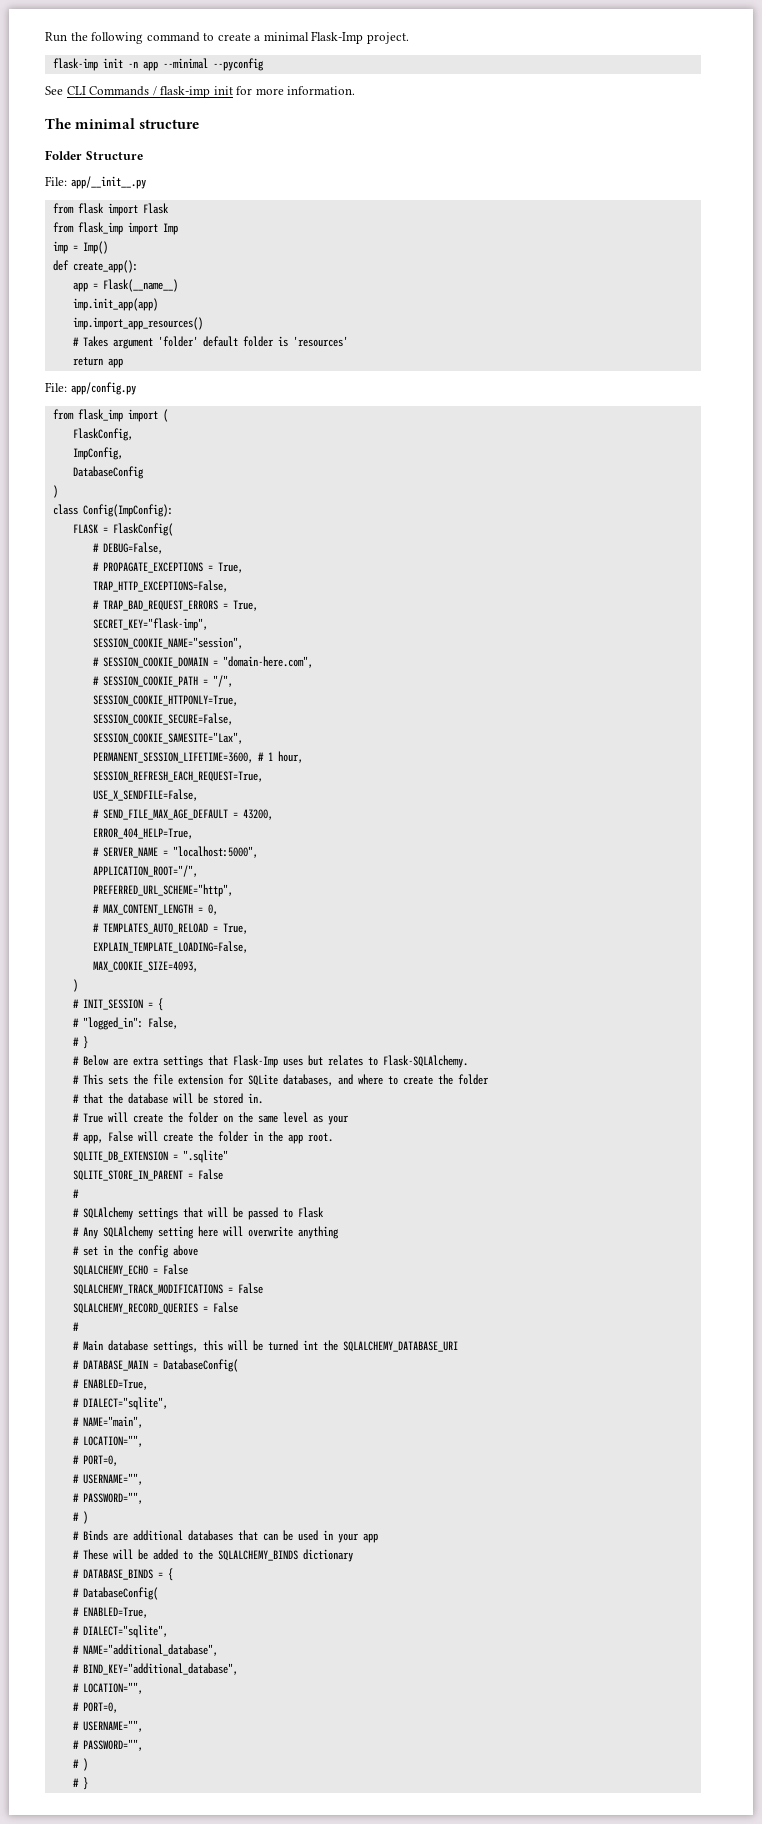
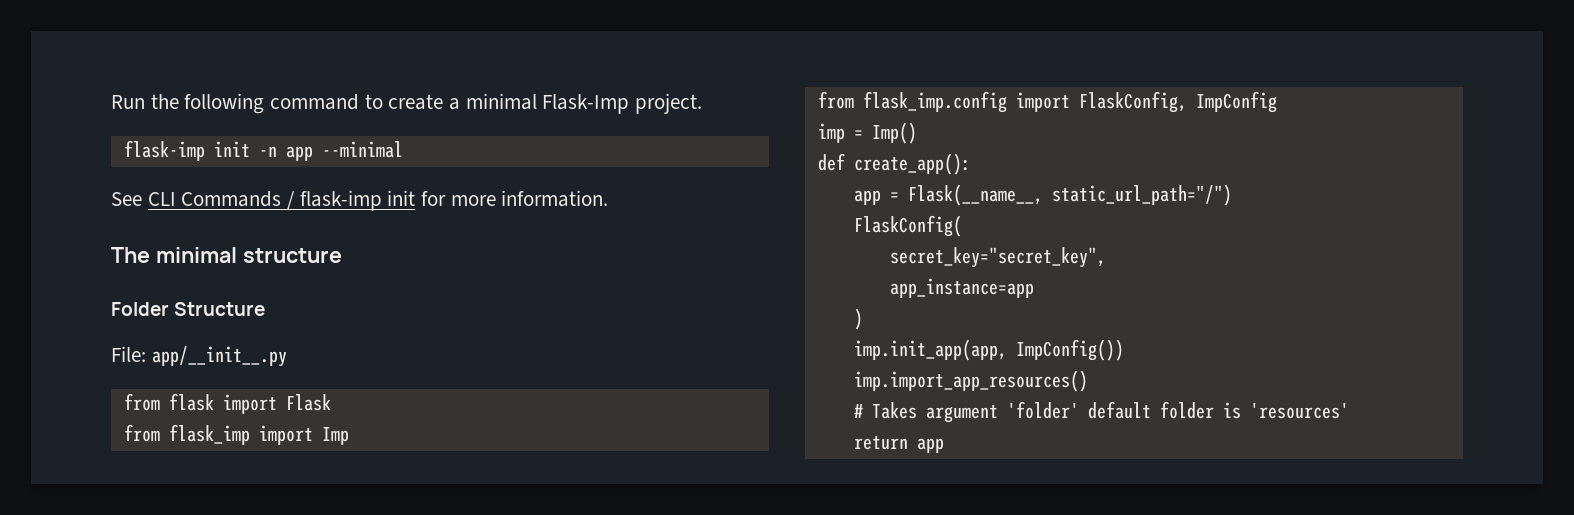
[212,58,264,71] --pyconfig -> (403, 149) none
(178, 229) none -> [817,91,1277,113] // from flask_imp.config import FlaskConfig, ImpConfig
[102,279,178,292] [72,298,158,311] Flask(__name__) // imp.init_app(app) -> [907,184,1232,206] [853,215,962,237] [889,247,1106,268] [889,278,1034,298] [853,308,863,330] [853,339,1124,361] Flask(__name__, static_url_path="/") // FlaskConfig( // secret_key="secret_key", // app_instance=app // ) // imp.init_app(app, ImpConfig())
[45,382,136,395] [52,409,168,422] [72,428,133,441] [72,447,123,460] [72,466,144,479] [52,485,58,498] [52,504,173,517] [72,523,173,536] [92,542,163,554] [92,562,243,573] [92,580,228,592] [92,600,258,611] [92,618,208,631] [92,637,243,649] [92,656,313,668] [92,675,233,687] [92,695,238,706] [92,713,233,725] [92,732,243,744] [92,751,303,763] [92,771,263,782] [92,789,198,801] [92,809,273,820] [92,828,193,839] [92,846,258,858] [92,865,198,877] [92,884,233,897] [92,904,218,915] [92,923,248,934] [92,941,248,953] [92,961,198,972] [72,979,78,992] [72,998,163,1011] [72,1017,178,1030] [72,1036,88,1049] [72,1055,468,1068] [72,1074,489,1086] [72,1093,263,1104] [72,1112,349,1125] [72,1131,333,1144] [72,1150,228,1163] [72,1169,223,1181] [72,1189,79,1198] [72,1207,324,1220] [72,1226,339,1239] [72,1245,198,1258] [72,1264,188,1276] [72,1283,263,1295] [72,1302,238,1314] [72,1322,79,1331] [72,1340,458,1353] [72,1359,238,1372] [72,1379,148,1390] [72,1397,168,1410] [72,1416,143,1428] [72,1435,143,1447] [72,1455,118,1466] [72,1473,143,1485] [72,1492,143,1504] [72,1511,88,1524] [72,1530,378,1543] [72,1549,353,1562] [72,1568,173,1581] [72,1587,158,1600] [72,1607,148,1618] [72,1625,168,1638] [72,1644,218,1656] [72,1663,238,1675] [72,1682,143,1694] [72,1702,118,1713] [72,1720,143,1732] [72,1739,143,1751] [72,1758,88,1771] [72,1777,88,1790] // File: app/config.py // from flask_imp import ( // FlaskConfig, // ImpConfig, // DatabaseConfig // ) // class Config(ImpConfig): // FLASK = FlaskConfig( // # DEBUG=False, // # PROPAGATE_EXCEPTIONS = True, // TRAP_HTTP_EXCEPTIONS=False, // # TRAP_BAD_REQUEST_ERRORS = True, // SECRET_KEY="flask-imp", // SESSION_COOKIE_NAME="session", // # SESSION_COOKIE_DOMAIN = "domain-here.com", // # SESSION_COOKIE_PATH = "/", // SESSION_COOKIE_HTTPONLY=True, // SESSION_COOKIE_SECURE=False, // SESSION_COOKIE_SAMESITE="Lax", // PERMANENT_SESSION_LIFETIME=3600, # 1 hour, // SESSION_REFRESH_EACH_REQUEST=True, // USE_X_SENDFILE=False, // # SEND_FILE_MAX_AGE_DEFAULT = 43200, // ERROR_404_HELP=True, // # SERVER_NAME = "localhost:5000", // APPLICATION_ROOT="/", // PREFERRED_URL_SCHEME="http", // # MAX_CONTENT_LENGTH = 0, // # TEMPLATES_AUTO_RELOAD = True, // EXPLAIN_TEMPLATE_LOADING=False, // MAX_COOKIE_SIZE=4093, // ) // # INIT_SESSION = { // # "logged_in": False, // # } // # Below are extra settings that Flask-Imp uses but relates to Flask-SQLAlchemy. // # This sets the file extension for SQLite databases, and where to create the folder // # that the database will be stored in. // # True will create the folder on the same level as your // # app, False will create the folder in the app root. // SQLITE_DB_EXTENSION = ".sqlite" // SQLITE_STORE_IN_PARENT = False // # // # SQLAlchemy settings that will be passed to Flask // # Any SQLAlchemy setting here will overwrite anything // # set in the config above // SQLALCHEMY_ECHO = False // SQLALCHEMY_TRACK_MODIFICATIONS = False // SQLALCHEMY_RECORD_QUERIES = False // # // # Main database settings, this will be turned int the SQLALCHEMY_DATABASE_URI // # DATABASE_MAIN = DatabaseConfig( // # ENABLED=True, // # DIALECT="sqlite", // # NAME="main", // # LOCATION="", // # PORT=0, // # USERNAME="", // # PASSWORD="", // # ) // # Binds are additional databases that can be used in your app // # These will be added to the SQLALCHEMY_BINDS dictionary // # DATABASE_BINDS = { // # DatabaseConfig( // # ENABLED=True, // # DIALECT="sqlite", // # NAME="additional_database", // # BIND_KEY="additional_database", // # LOCATION="", // # PORT=0, // # USERNAME="", // # PASSWORD="", // # ) // # } -> (944, 445) none

